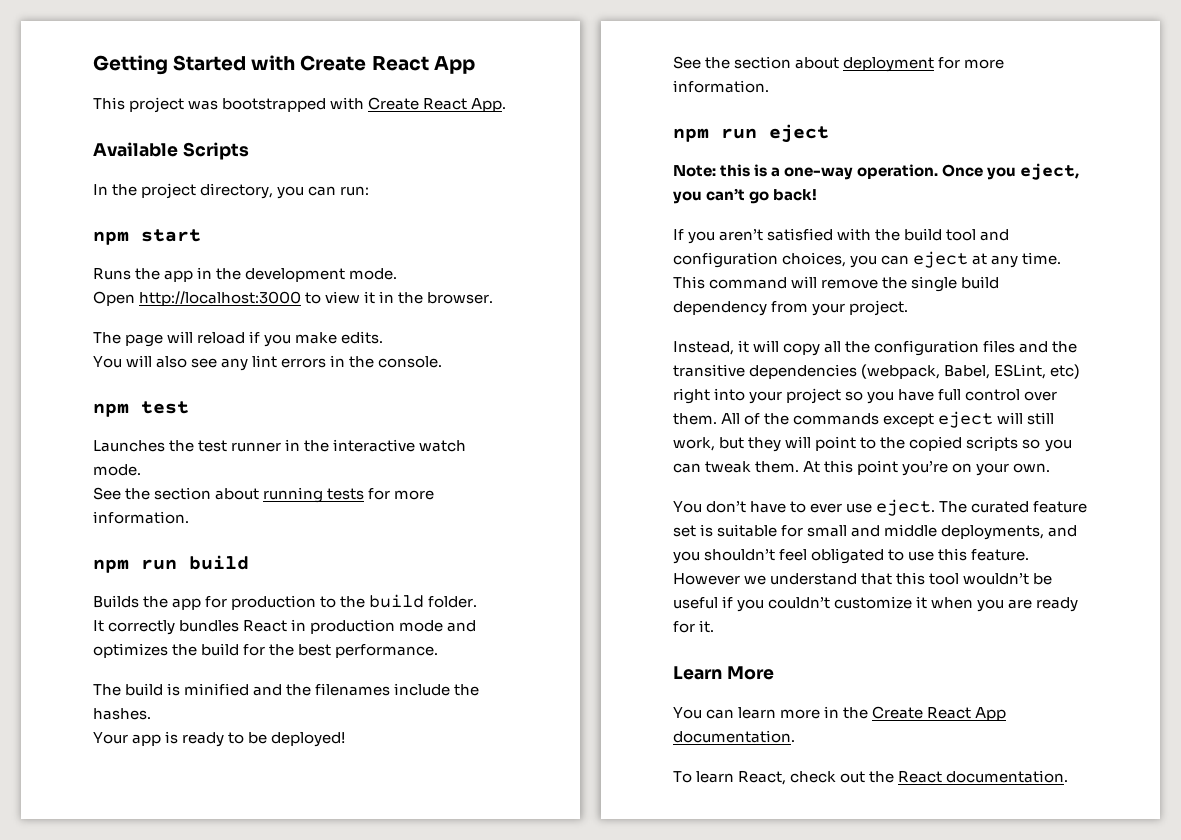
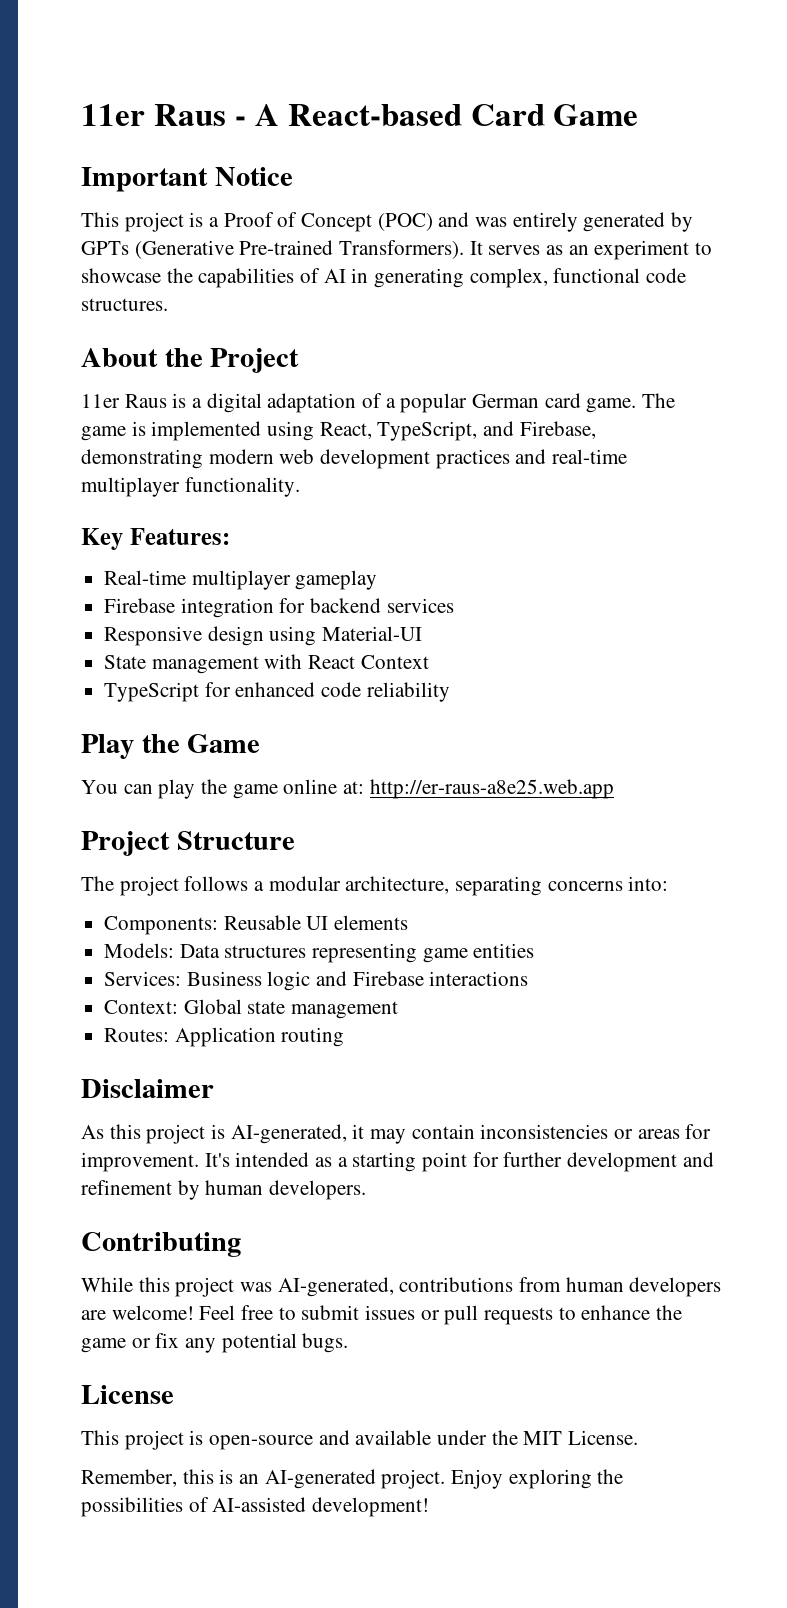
[93,55,475,75] [93,97,507,113] [93,142,249,160] [93,183,370,199] [93,229,201,245] [93,267,398,282] [93,291,494,306] [93,331,384,347] [93,355,443,371] [93,401,189,417] [93,439,467,452] [93,464,141,476] [93,487,435,503] [93,511,189,524] [93,555,249,573] [93,594,478,610] [93,619,477,635] [93,643,439,658] [93,683,480,696] [93,708,151,720] [93,731,346,747] [673,56,1005,72] [673,80,769,93] [673,124,829,143] [673,163,1080,180] [673,188,818,204] [673,228,1010,244] [673,251,1062,268] [673,276,1000,292] [673,300,909,316] [673,340,1078,356] [673,364,1081,379] [673,388,1058,404] [673,411,1055,428] [673,436,1072,452] [673,460,1051,476] [673,499,1088,516] [673,524,1078,540] [673,548,1030,564] [673,572,1053,585] [673,596,1079,612] [673,620,715,633] [673,666,774,680] [673,706,1007,721] [673,730,795,743] [673,770,1069,785] Getting Started with Create React App // This project was bootstrapped with Create React App. // Available Scripts // In the project directory, you can run: // npm start // Runs the app in the development mode. // Open http://localhost:3000 to view it in the browser. // The page will reload if you make edits. // You will also see any lint errors in the console. // npm test // Launches the test runner in the interactive watch mode. // See the section about running tests for more information. // npm run build // Builds the app for production to the build folder. // It correctly bundles React in production mode and optimizes the build for the best performance. // The build is minified and the filenames include the hashes. // Your app is ready to be deployed! // See the section about deployment for more information. // npm run eject // Note: this is a one-way operation. Once you eject, you can’t go back! // If you aren’t satisfied with the build tool and configuration choices, you can eject at any time. This command will remove the single build dependency from your project. // Instead, it will copy all the configuration files and the transitive dependencies (webpack, Babel, ESLint, etc) right into your project so you have full control over them. All of the commands except eject will still work, but they will point to the copied scripts so you can tweak them. At this point you’re on your own. // You don’t have to ever use eject. The curated feature set is suitable for small and middle deployments, and you shouldn’t feel obligated to use this feature. However we understand that this tool wouldn’t be useful if you couldn’t customize it when you are ready for it. // Learn More // You can learn more in the Create React App documentation. // To learn React, check out the React documentation. -> [81,104,639,126] [81,167,293,192] [81,212,694,232] [81,240,713,260] [81,268,687,288] [81,298,168,311] [81,348,300,373] [81,393,676,413] [81,421,596,441] [81,449,628,469] [81,477,300,497] [81,528,230,550] [104,570,378,590] [104,598,454,618] [104,626,423,646] [104,654,429,674] [104,682,450,702] [81,734,261,759] [81,779,614,799] [81,831,295,856] [81,876,669,896] [104,915,409,935] [104,943,535,963] [104,971,529,991] [104,999,399,1019] [104,1027,345,1047] [81,1079,214,1098] [81,1124,712,1144] [81,1152,714,1172] [81,1180,367,1200] [81,1232,241,1257] [81,1277,722,1297] [81,1305,683,1325] [81,1333,349,1353] [81,1385,174,1404] [81,1430,639,1450] [81,1469,624,1489] [81,1497,430,1517] 11er Raus - A React-based Card Game // Important Notice // This project is a Proof of Concept (POC) and was entirely generated by GPTs (Generative Pre-trained Transformers). It serves as an experiment to showcase the capabilities of AI in generating complex, functional code structures. // About the Project // 11er Raus is a digital adaptation of a popular German card game. The game is implemented using React, TypeScript, and Firebase, demonstrating modern web development practices and real-time multiplayer functionality. // Key Features: // Real-time multiplayer gameplay // Firebase integration for backend services // Responsive design using Material-UI // State management with React Context // TypeScript for enhanced code reliability // Play the Game // You can play the game online at: http://er-raus-a8e25.web.app // Project Structure // The project follows a modular architecture, separating concerns into: // Components: Reusable UI elements // Models: Data structures representing game entities // Services: Business logic and Firebase interactions // Context: Global state management // Routes: Application routing // Disclaimer // As this project is AI-generated, it may contain inconsistencies or areas for improvement. It's intended as a starting point for further development and refinement by human developers. // Contributing // While this project was AI-generated, contributions from human developers are welcome! Feel free to submit issues or pull requests to enhance the game or fix any potential bugs. // License // This project is open-source and available under the MIT License. // Remember, this is an AI-generated project. Enjoy exploring the possibilities of AI-assisted development!

